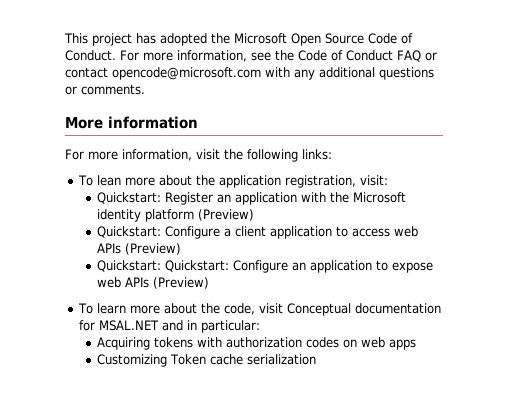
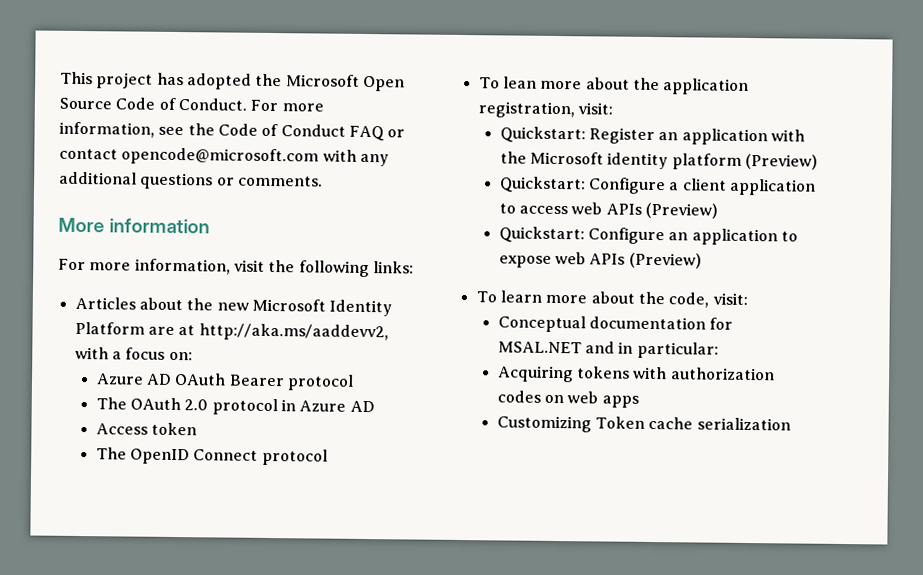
(332, 154) none -> [74,296,393,317] [74,321,389,342] [74,346,193,361] [95,373,354,391] [95,397,375,416] [95,422,197,436] [95,447,328,466] // Articles about the new Microsoft Identity Platform are at http://aka.ms/aaddevv2, with a focus on: // Azure AD OAuth Bearer protocol // The OAuth 2.0 protocol in Azure AD // Access token // The OpenID Connect protocol
[164,260,229,272] Quickstart: -> (585, 235) none
[258,303,283,314] visit -> [712,292,748,305] visit: //

